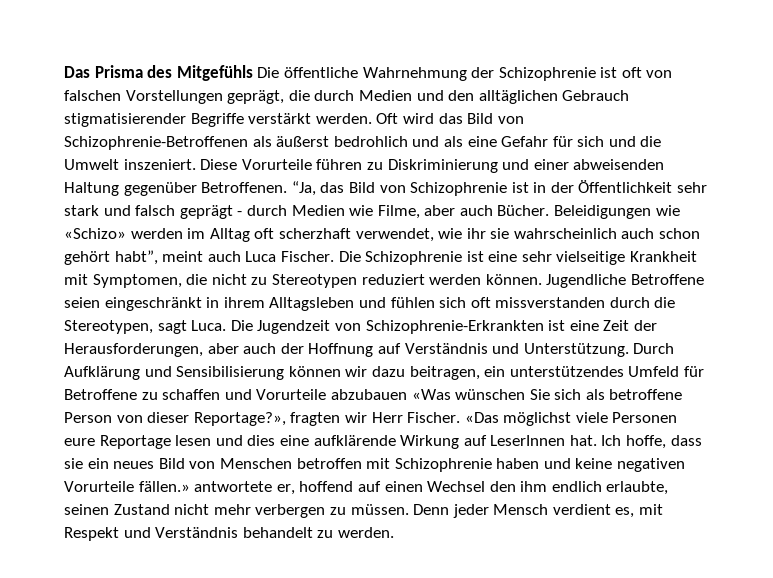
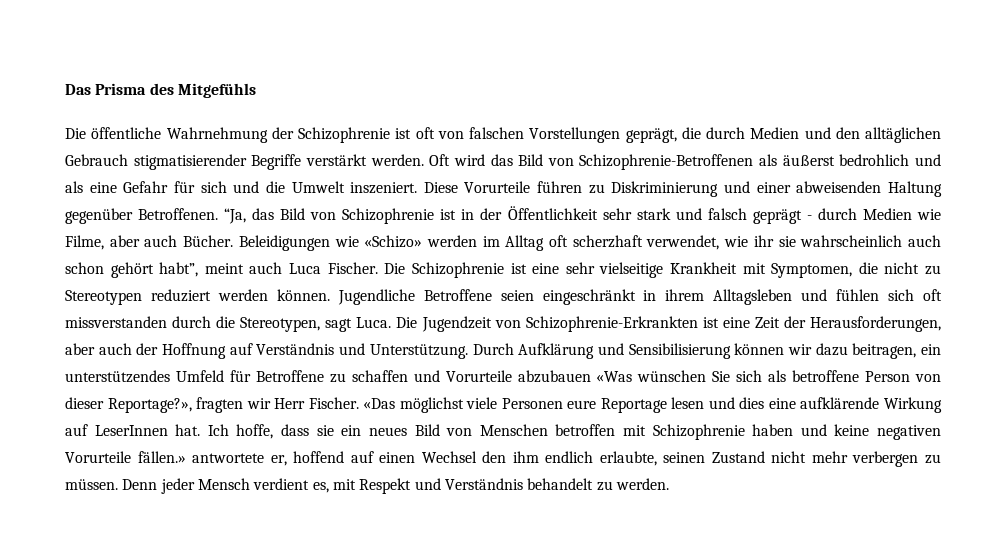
(253, 73) none -> (256, 90) //

